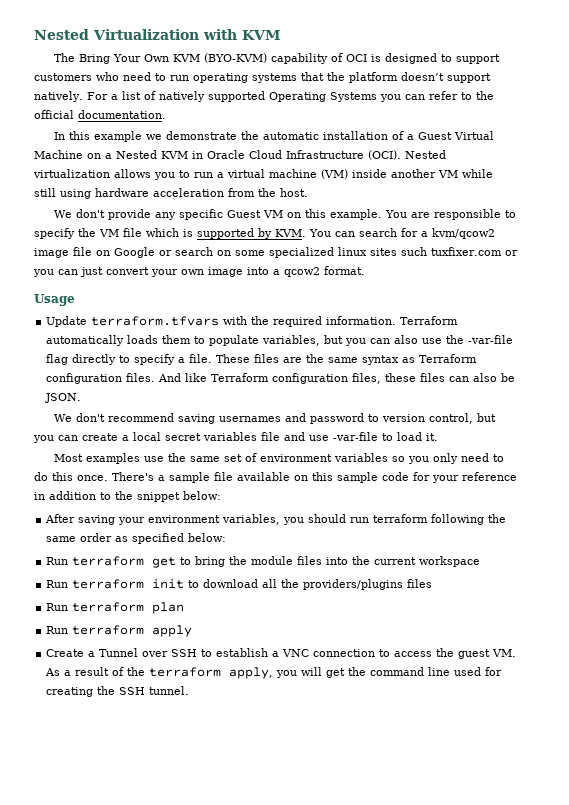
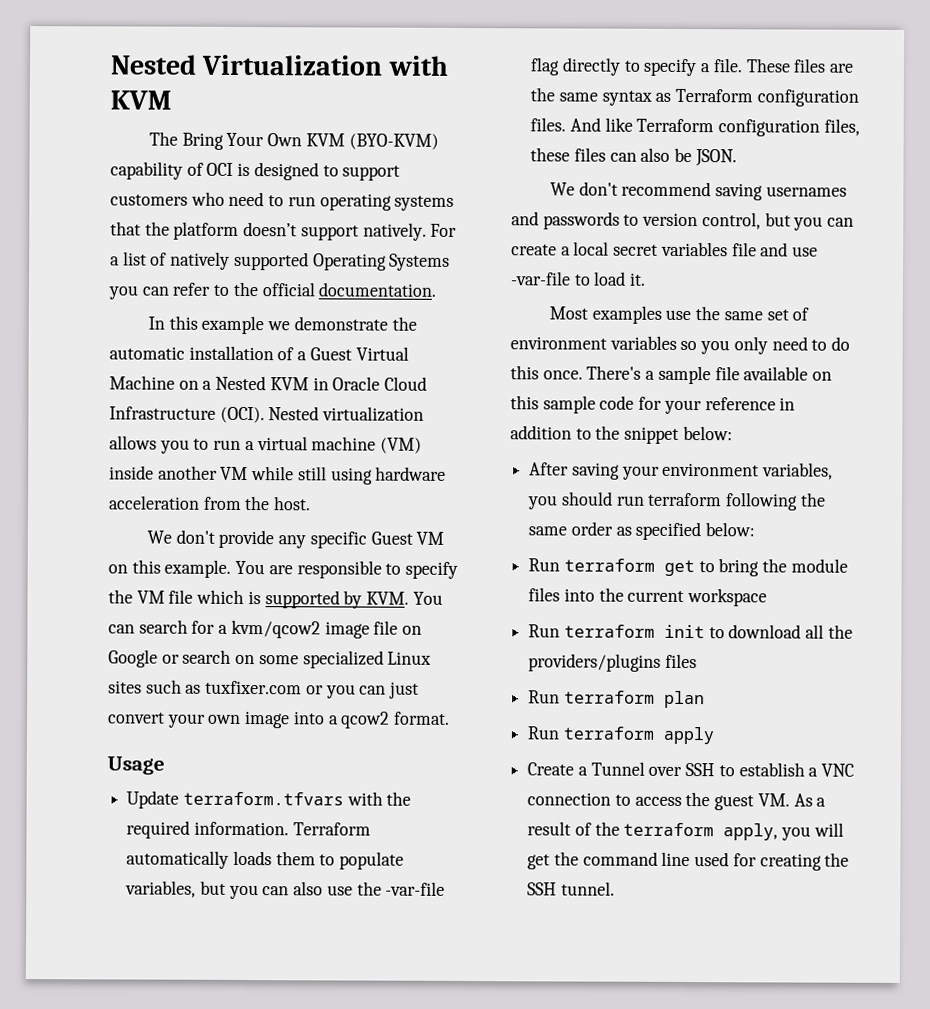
[338,247,367,256] linux -> [387,651,432,665] Linux
(427, 251) none -> [185,684,202,694] as
[310,413,365,424] password -> [542,211,620,230] passwords

